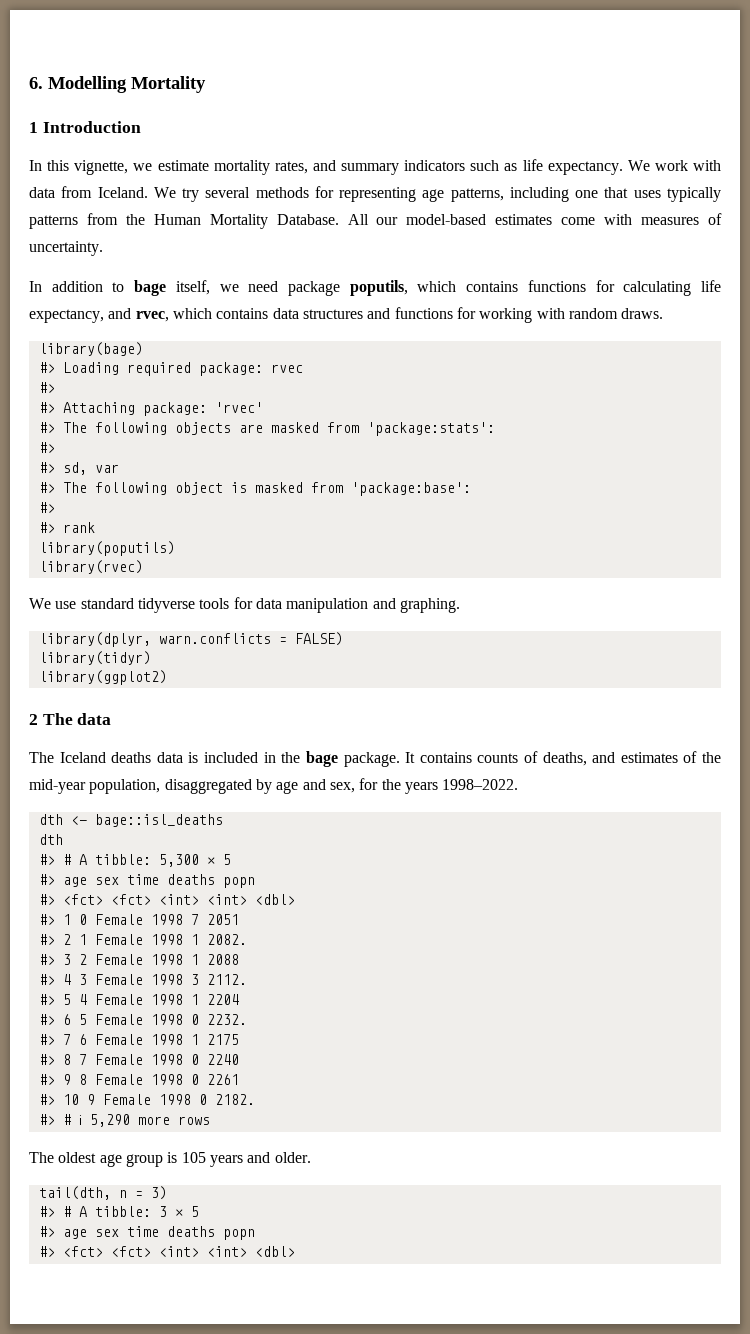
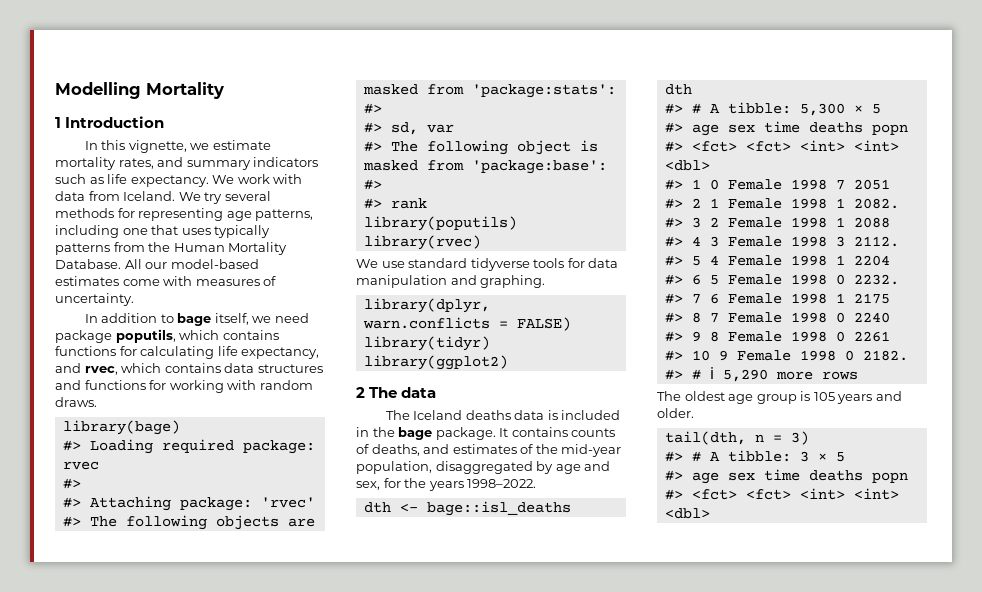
[29,77,43,89] 6. -> (55, 90) none

